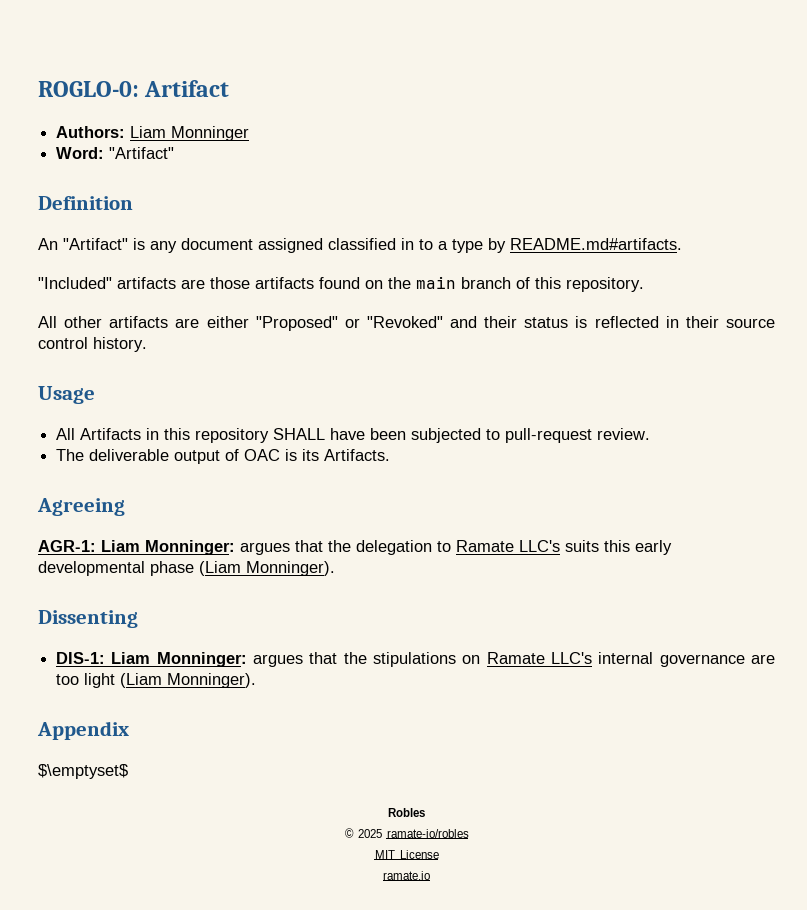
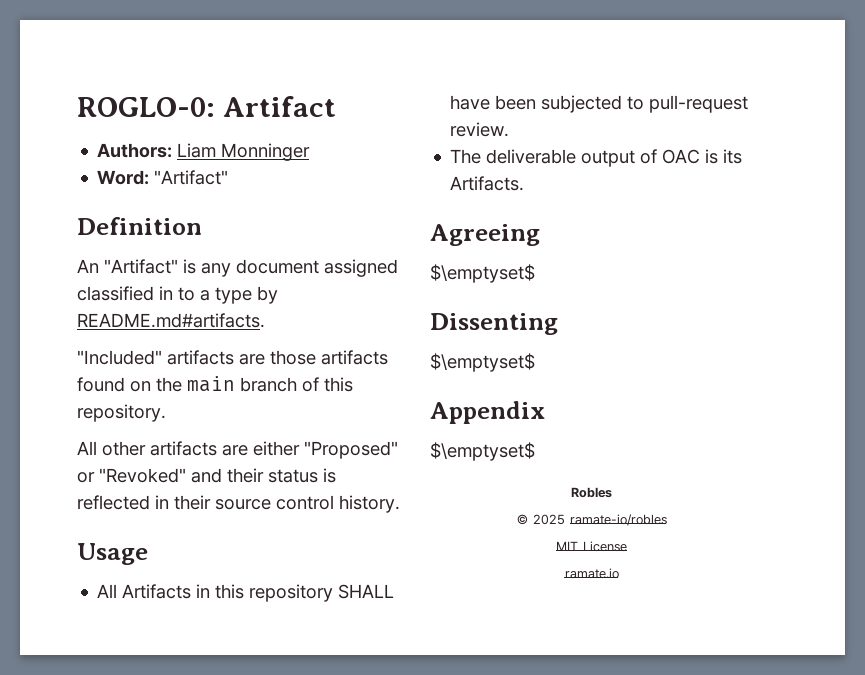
[38,540,672,555] [38,561,335,576] [38,610,138,628] [56,652,775,667] [56,673,257,688] AGR-1: Liam Monninger: argues that the delegation to Ramate LLC's suits this early developmental phase (Liam Monninger). // Dissenting // DIS-1: Liam Monninger: argues that the stipulations on Ramate LLC's internal governance are too light (Liam Monninger). -> [430,264,535,283] [430,313,558,335] [430,353,535,372] $\emptyset$ // Dissenting // $\emptyset$

